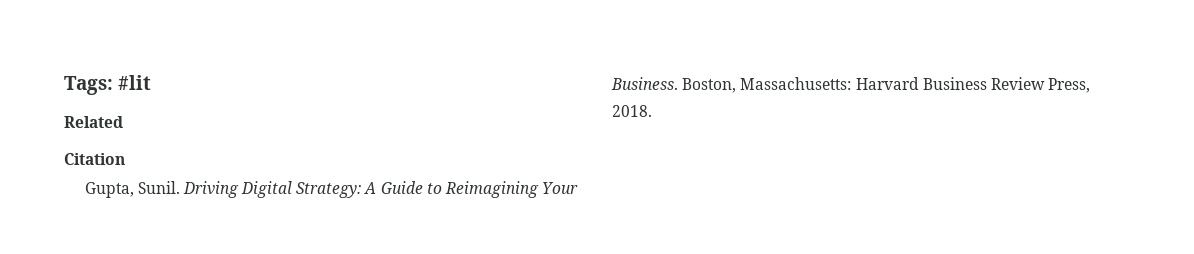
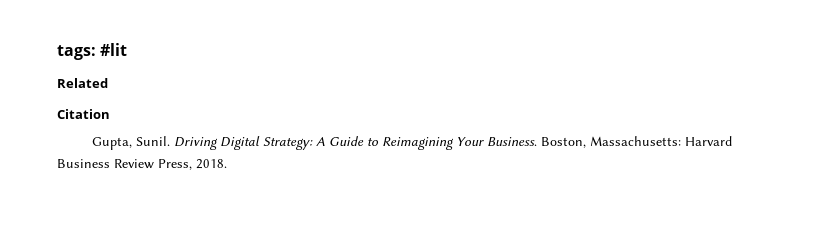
[64,76,113,95] Tags: -> [57,45,96,60] tags:

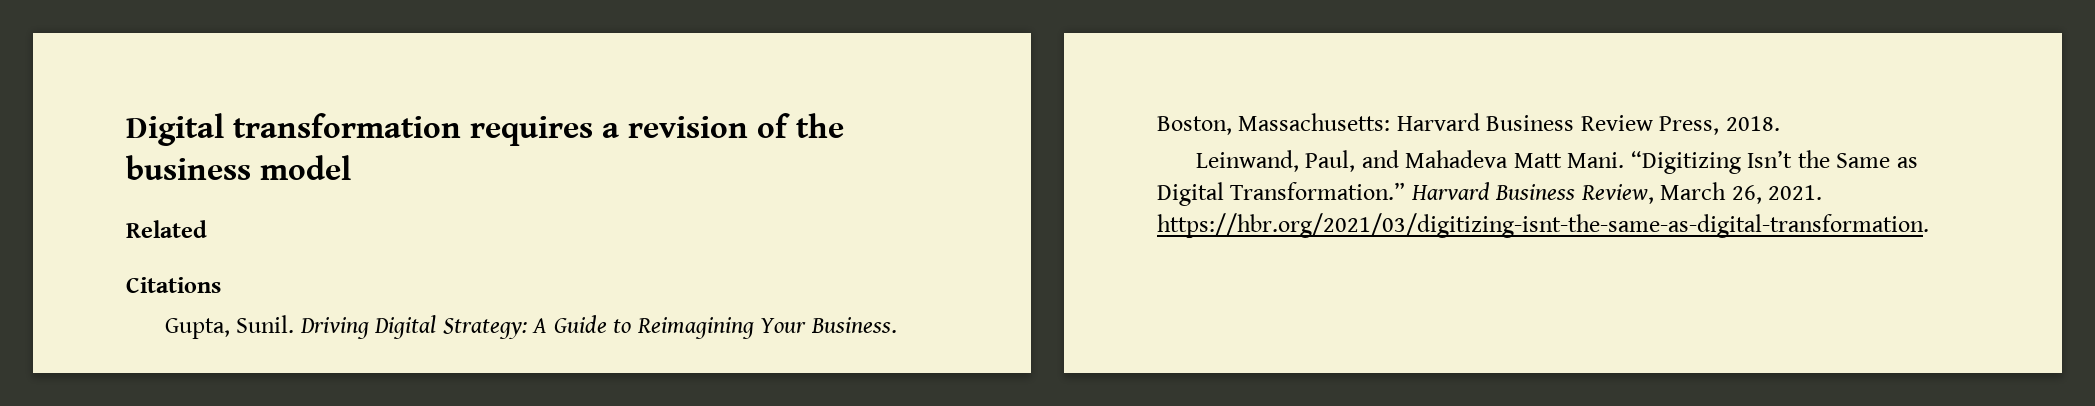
[57,43,128,60] tags: #lit -> [126,113,844,146] [126,155,351,180] Digital transformation requires a revision of the business model
[57,109,110,119] Citation -> [126,277,221,293] Citations
(227, 164) none -> [1195,150,1918,174] [1157,182,1823,206] [1157,213,1929,238] // Leinwand, Paul, and Mahadeva Matt Mani. “Digitizing Isn’t the Same as Digital Transformation.” Harvard Business Review, March 26, 2021. https://hbr.org/2021/03/digitizing-isnt-the-same-as-digital-transformation.

